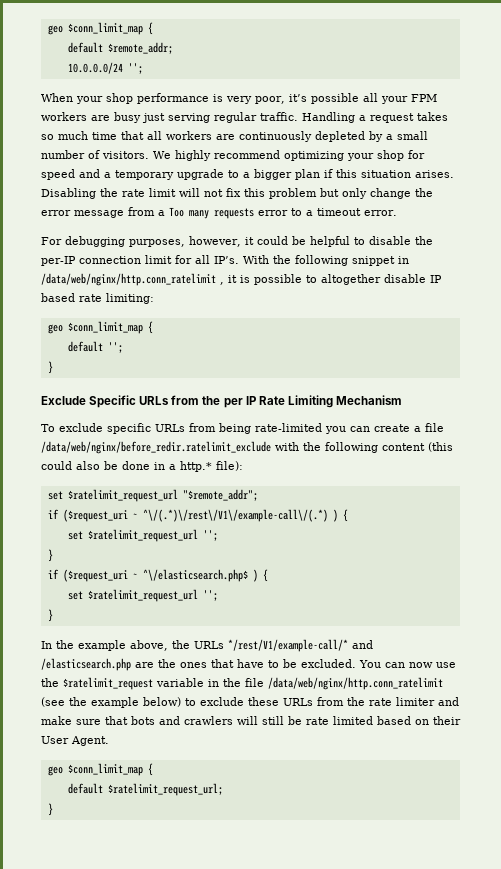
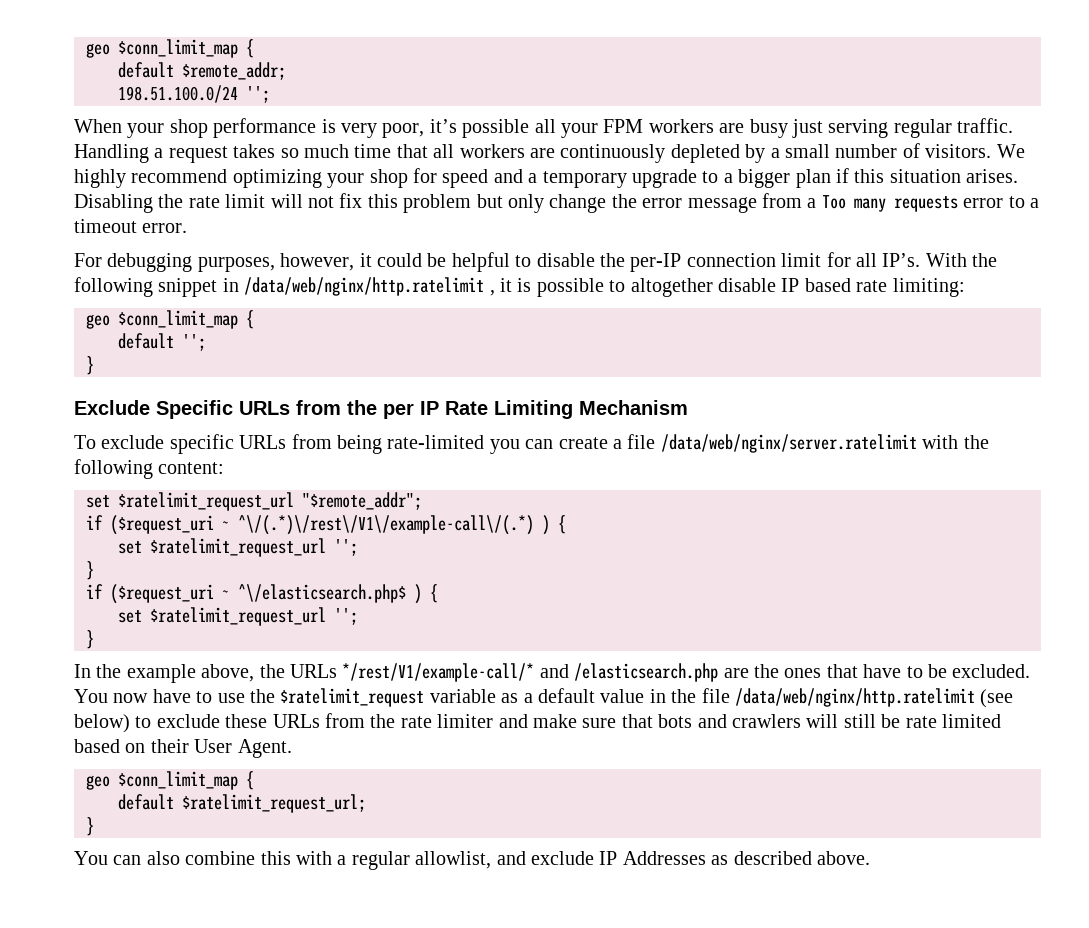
[67,62,123,74] 10.0.0.0/24 -> [118,85,238,103] 198.51.100.0/24
[41,273,216,286] /data/web/nginx/http.conn_ratelimit -> [244,277,485,296] /data/web/nginx/http.ratelimit
[41,441,271,454] /data/web/nginx/before_redir.ratelimit_exclude -> [660,434,917,453] /data/web/nginx/server.ratelimit
[382,442,453,452] [41,461,243,472] content (this could also be done in a http.* file): -> [158,462,225,474] content:
[385,662,433,668] can now -> [113,689,213,703] now have to
[208,677,443,690] [41,697,139,708] in the file /data/web/nginx/http.conn_ratelimit (see the example -> [501,688,1014,708] as a default value in the file /data/web/nginx/http.ratelimit (see
(53, 809) none -> [74,851,870,870] // You can also combine this with a regular allowlist, and exclude IP Addresses as described above.

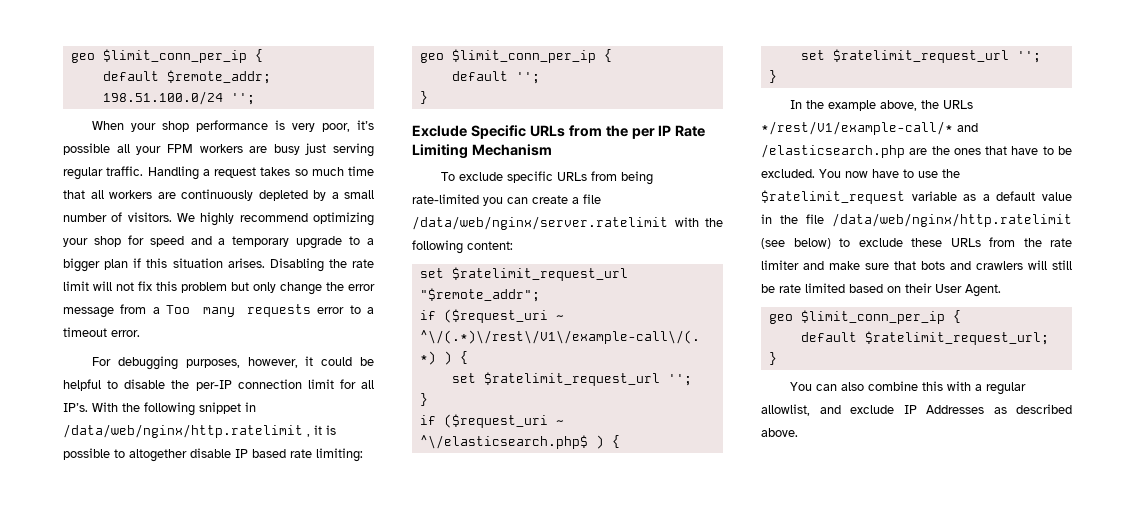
[86,39,238,58] geo $conn_limit_map -> [70,49,247,63] geo $limit_conn_per_ip
[118,310,238,329] $conn_limit_map -> [451,49,596,63] $limit_conn_per_ip
[118,771,238,790] $conn_limit_map -> [800,310,945,324] $limit_conn_per_ip

